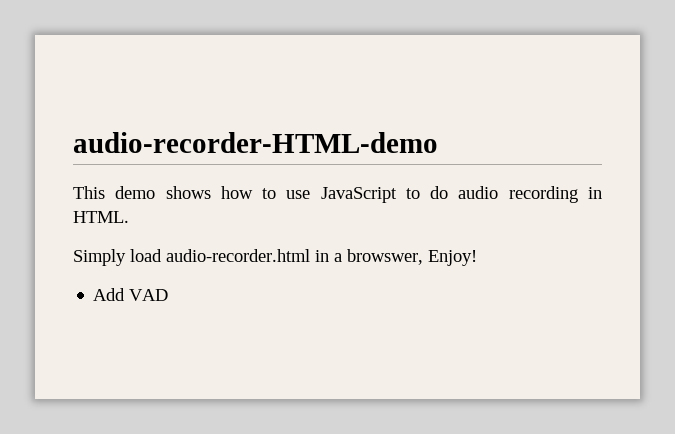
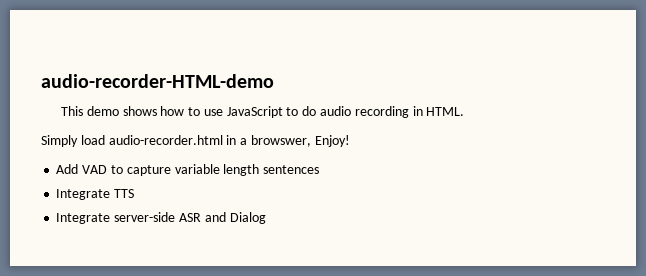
(169, 295) none -> [110,164,320,176] [56,189,135,200] [56,212,266,224] to capture variable length sentences // Integrate TTS // Integrate server-side ASR and Dialog

